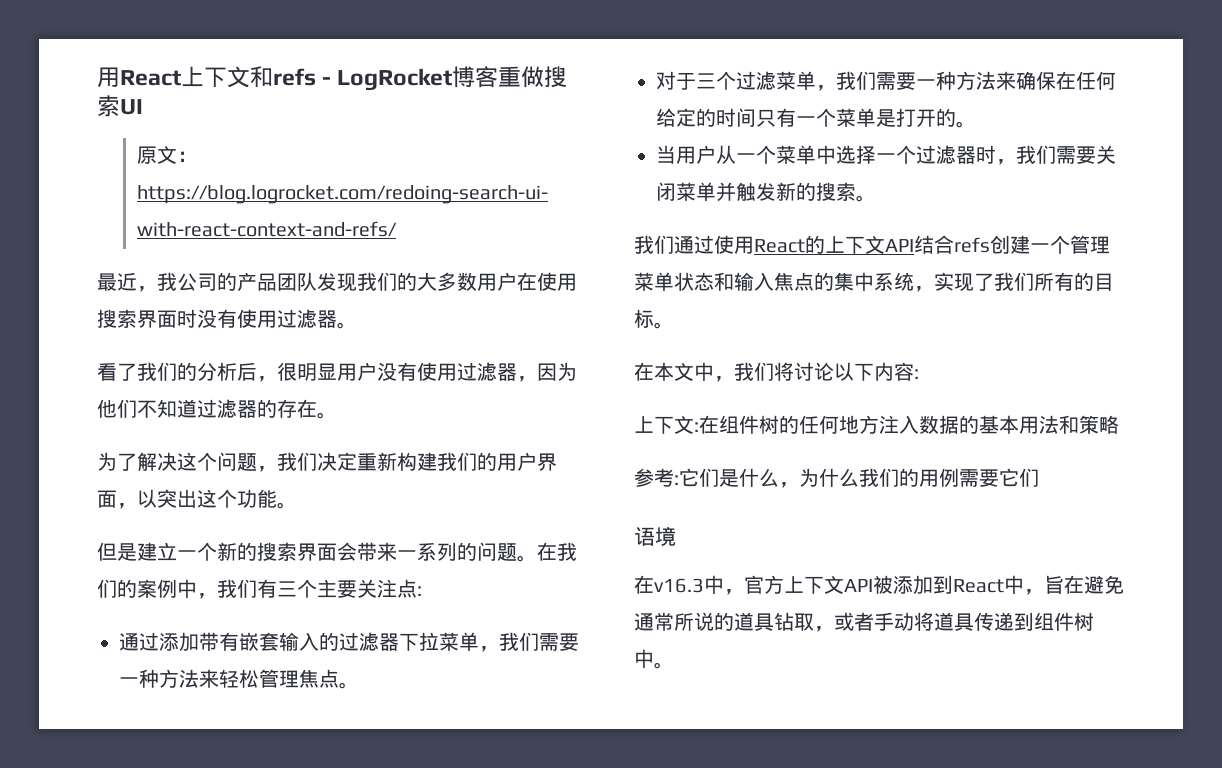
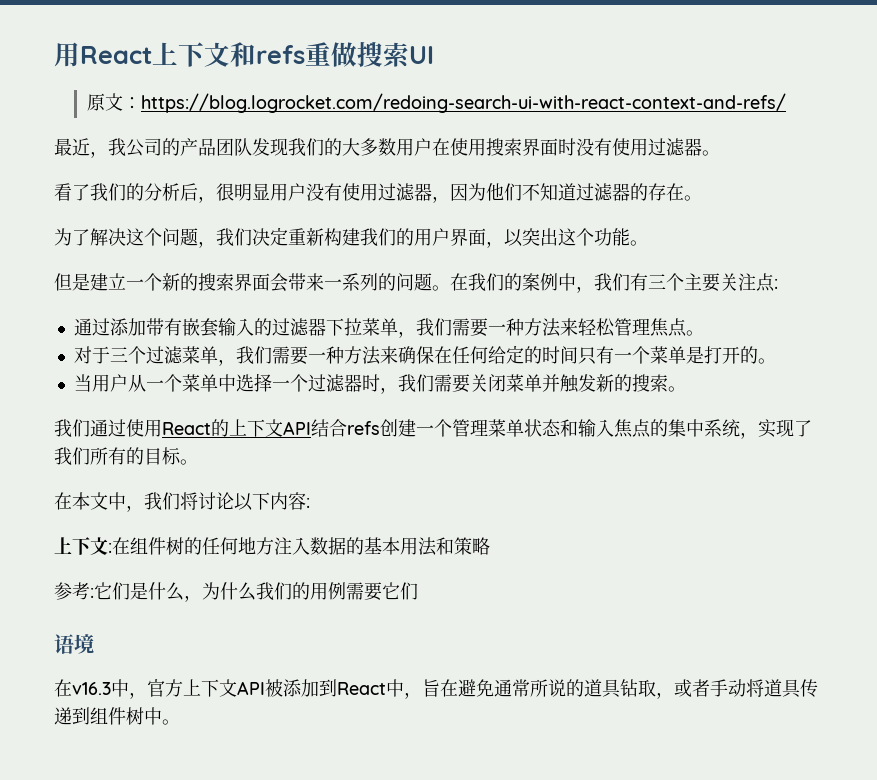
[322,66,499,91] - LogRocket博客 -> (305, 54) none

